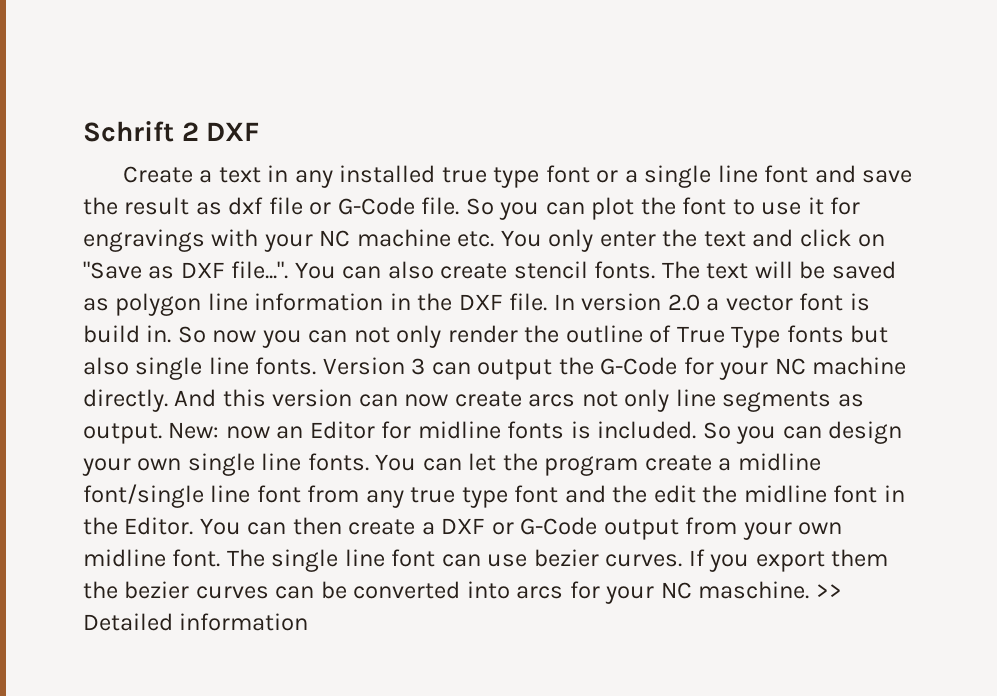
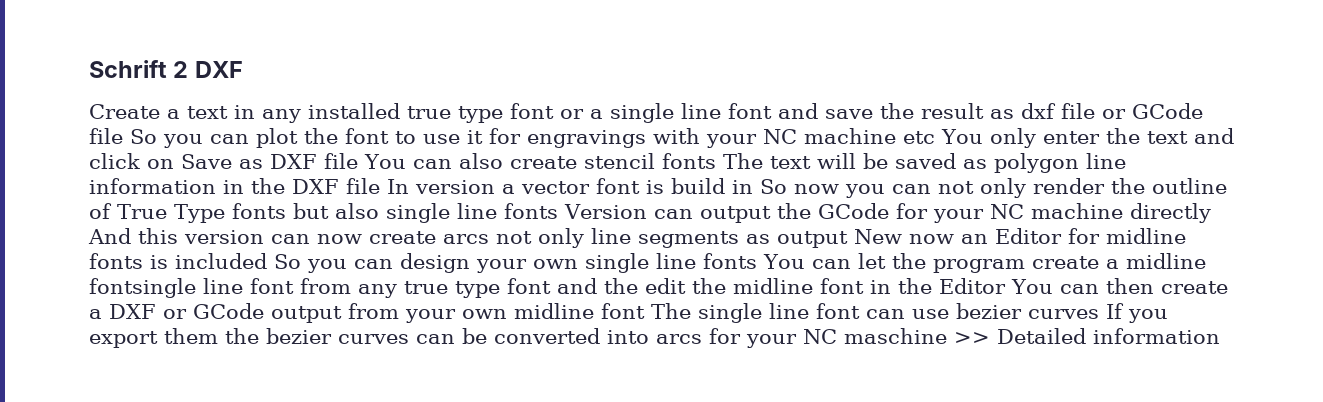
[337,197,460,215] G-Code file. -> [1132,103,1203,119] [89,128,123,144] GCode file
[457,231,495,247] etc. -> [903,131,935,144] etc
[83,261,142,279] "Save -> [181,154,232,169] Save
[231,261,289,279] file...". -> [324,153,358,169] file
[594,261,656,279] fonts. -> [661,153,716,169] fonts
[509,293,548,311] file. -> [346,178,380,194] file
[667,294,700,311] 2.0 -> (495, 187) none
[146,325,172,343] in. -> [732,180,753,194] in
[255,357,426,375] fonts. Version 3 -> [504,203,647,219] fonts Version
[600,357,678,375] G-Code -> [817,203,889,219] GCode
[83,389,168,412] directly. -> [1129,203,1211,223] directly
[83,422,220,444] output. New: -> [777,229,902,248] output New
[597,421,697,439] included. -> [175,253,267,269] included
[307,453,369,471] fonts. -> [703,253,757,269] fonts
[83,484,204,508] font/single -> [89,278,196,298] fontsingle
[124,517,194,535] Editor. -> [939,278,1006,294] Editor
[520,517,598,535] G-Code -> [193,303,264,319] GCode
[172,549,221,567] font. -> [601,303,645,319] font
[605,554,683,567] curves. -> [1028,309,1099,319] curves
[698,581,810,599] maschine. -> [844,328,947,344] maschine

